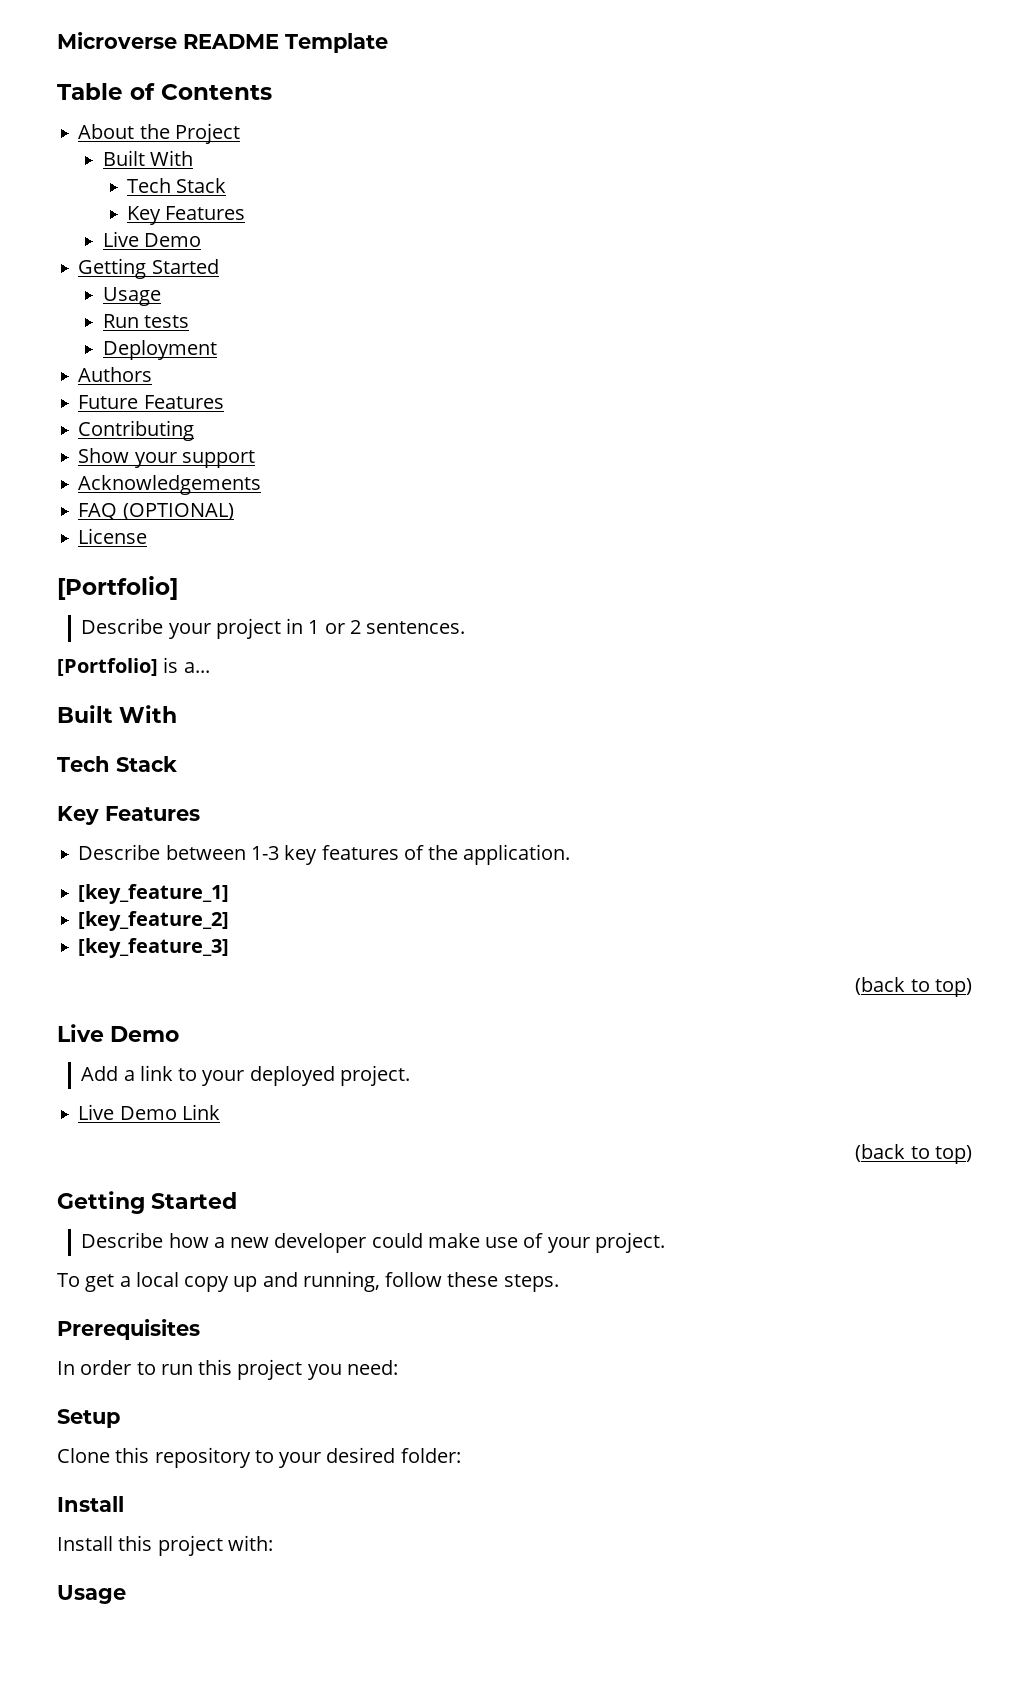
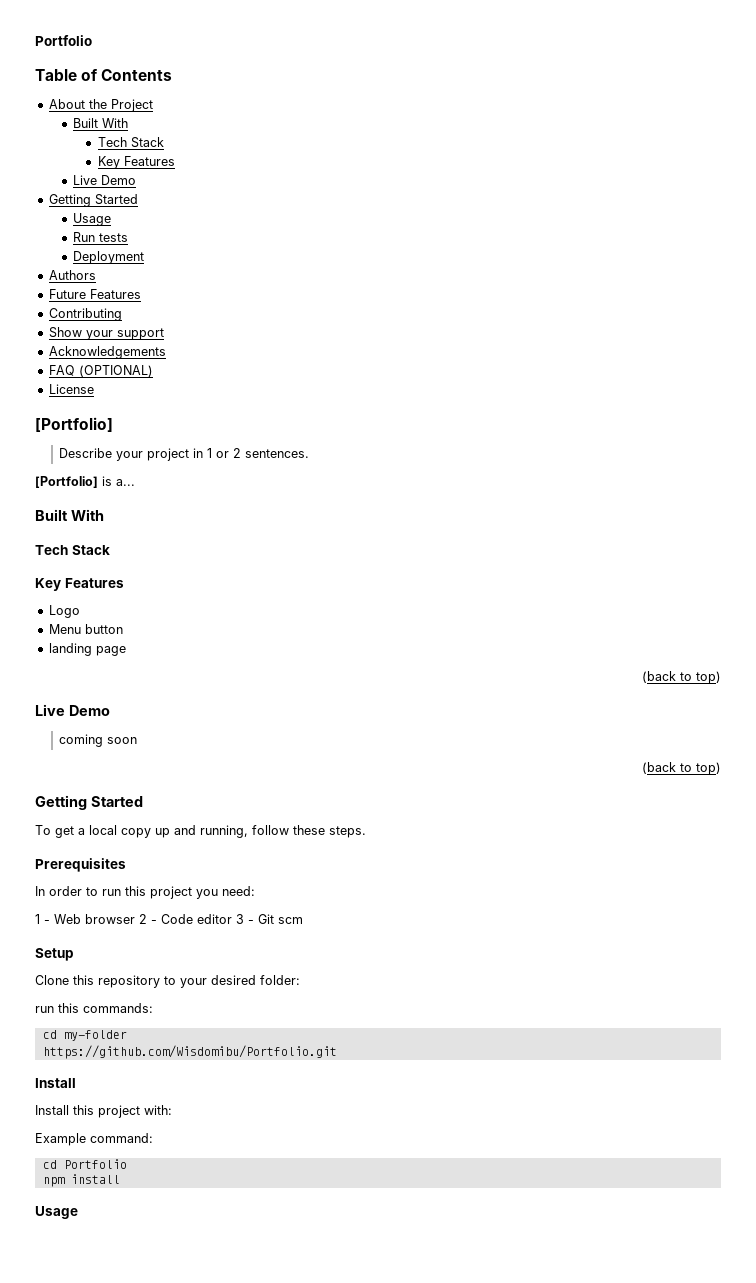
[57,32,388,53] Microverse README Template -> [35,35,92,46] Portfolio
[78,844,571,865] [78,884,230,904] [78,911,230,931] [78,938,230,958] Describe between 1-3 key features of the application. // [key_feature_1] // [key_feature_2] // [key_feature_3] -> [48,605,80,618] [48,624,123,634] [48,643,126,656] Logo // Menu button // landing page
[81,1065,410,1086] [78,1104,220,1120] Add a link to your deployed project. // Live Demo Link -> [59,734,138,747] coming soon
[81,1232,665,1253] // Describe how a new developer could make use of your project. -> (143, 801) none
(398, 1367) none -> [35,914,303,924] // 1 - Web browser 2 - Code editor 3 - Git scm
(461, 1455) none -> [35,1003,153,1013] [42,1030,127,1041] [42,1045,337,1059] // run this commands: // cd my-folder // https://github.com/Wisdomibu/Portfolio.git
(273, 1543) none -> [35,1133,153,1146] [42,1159,127,1169] [42,1174,120,1187] // Example command: // cd Portfolio // npm install

